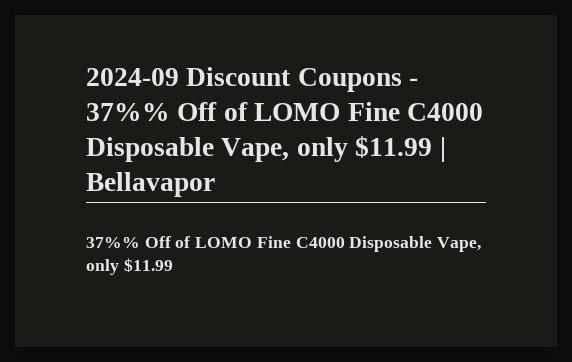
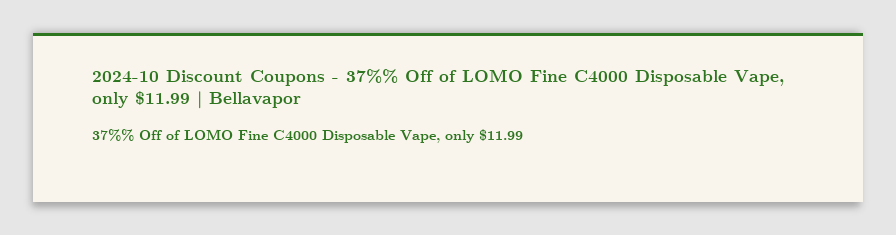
[86,68,179,86] 2024-09 -> [92,71,159,83] 2024-10

